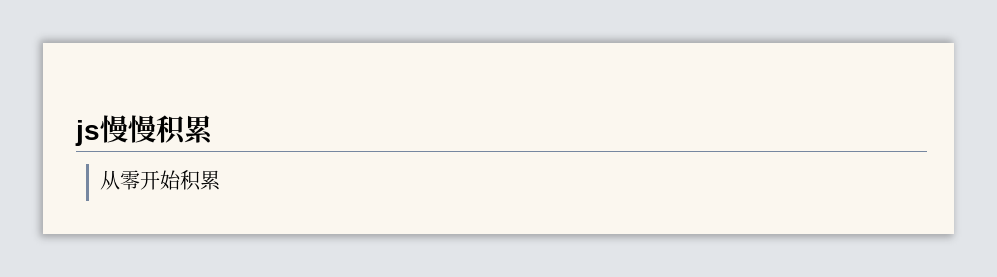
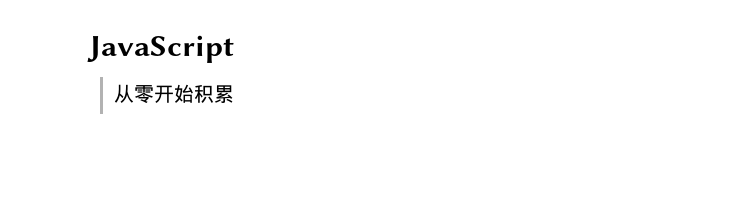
[75,115,212,146] js慢慢积累 -> [87,35,234,63] JavaScript

